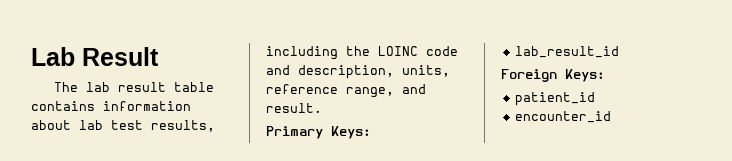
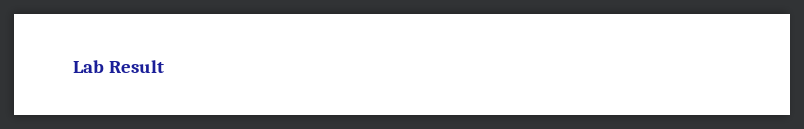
[54,82,215,92] [31,101,191,111] [31,120,215,132] [266,46,458,60] [266,65,450,79] [266,84,426,98] [266,103,322,113] [266,126,371,139] [514,46,619,58] [501,69,605,82] [514,92,595,106] [514,111,611,123] // The lab result table contains information about lab test results, including the LOINC code and description, units, reference range, and result. // Primary Keys: // lab_result_id // Foreign Keys: // patient_id // encounter_id -> (164, 66) none

